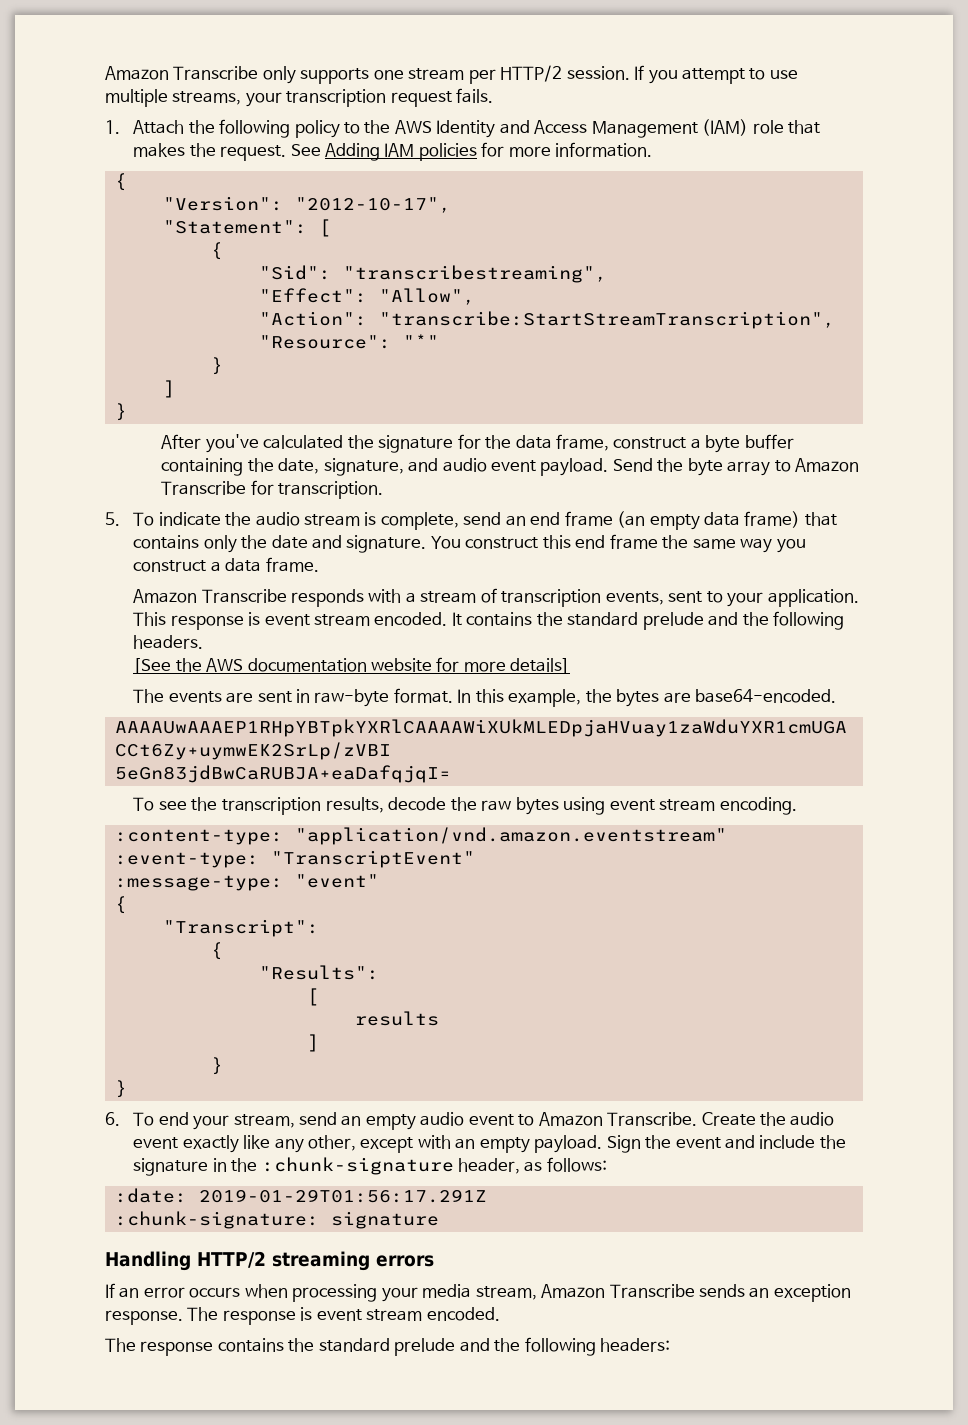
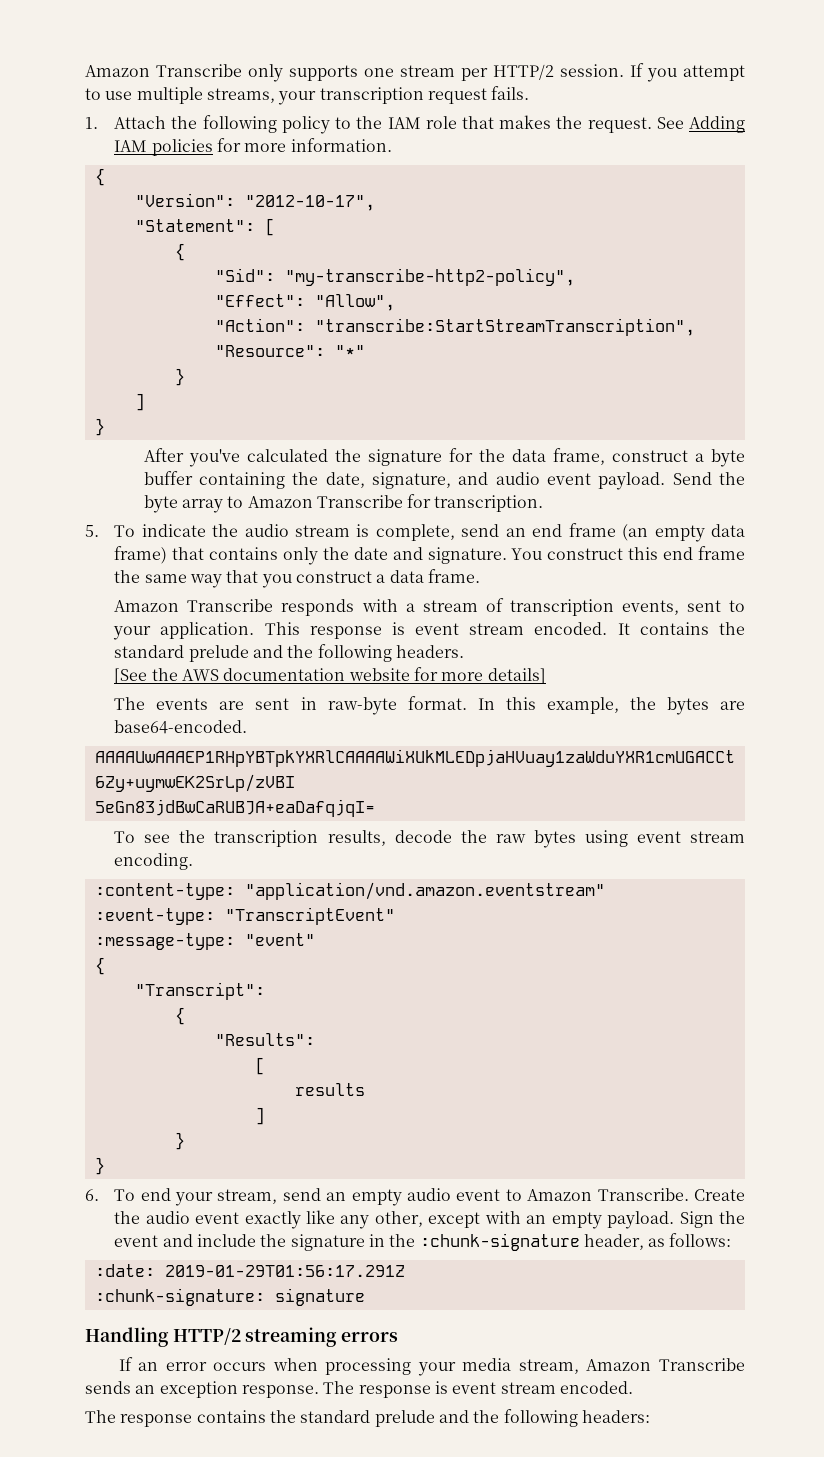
[394,119,749,138] AWS Identity and Access Management (IAM) -> [387,117,421,129] IAM
[342,265,607,283] "transcribestreaming", -> [284,268,575,286] "my-transcribe-http2-policy",
(773, 545) none -> [226,570,259,583] that

